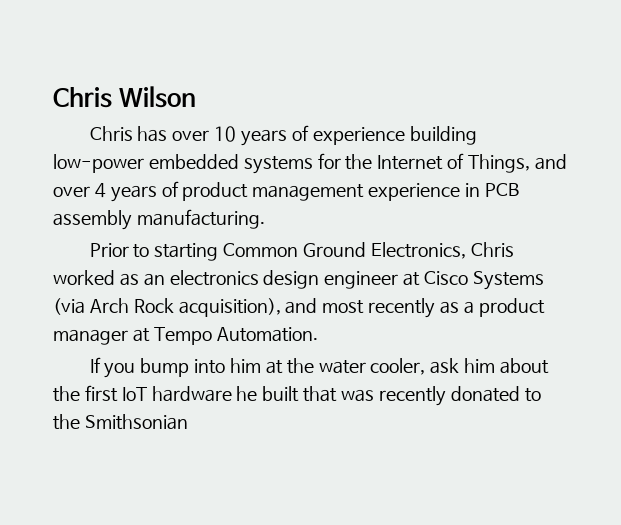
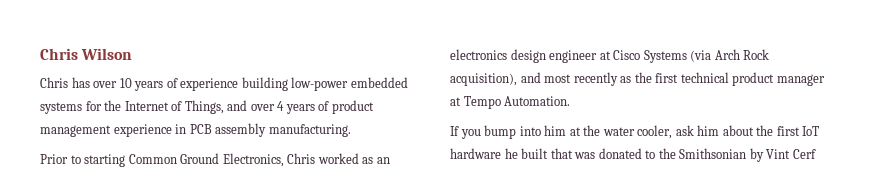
[463,301,474,314] a -> [634,72,729,83] the first technical
[378,386,446,406] recently -> (596, 155) none
(188, 422) none -> [749,148,816,162] by Vint Cerf

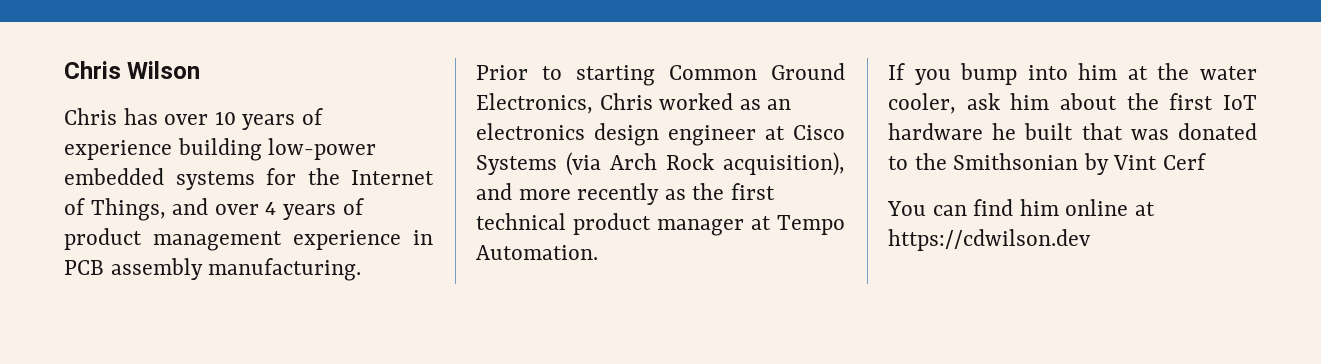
[544,74,572,83] most -> [518,189,571,200] more
(816, 154) none -> [887,199,1156,216] [888,229,1091,251] // You can find him online at https://cdwilson.dev

